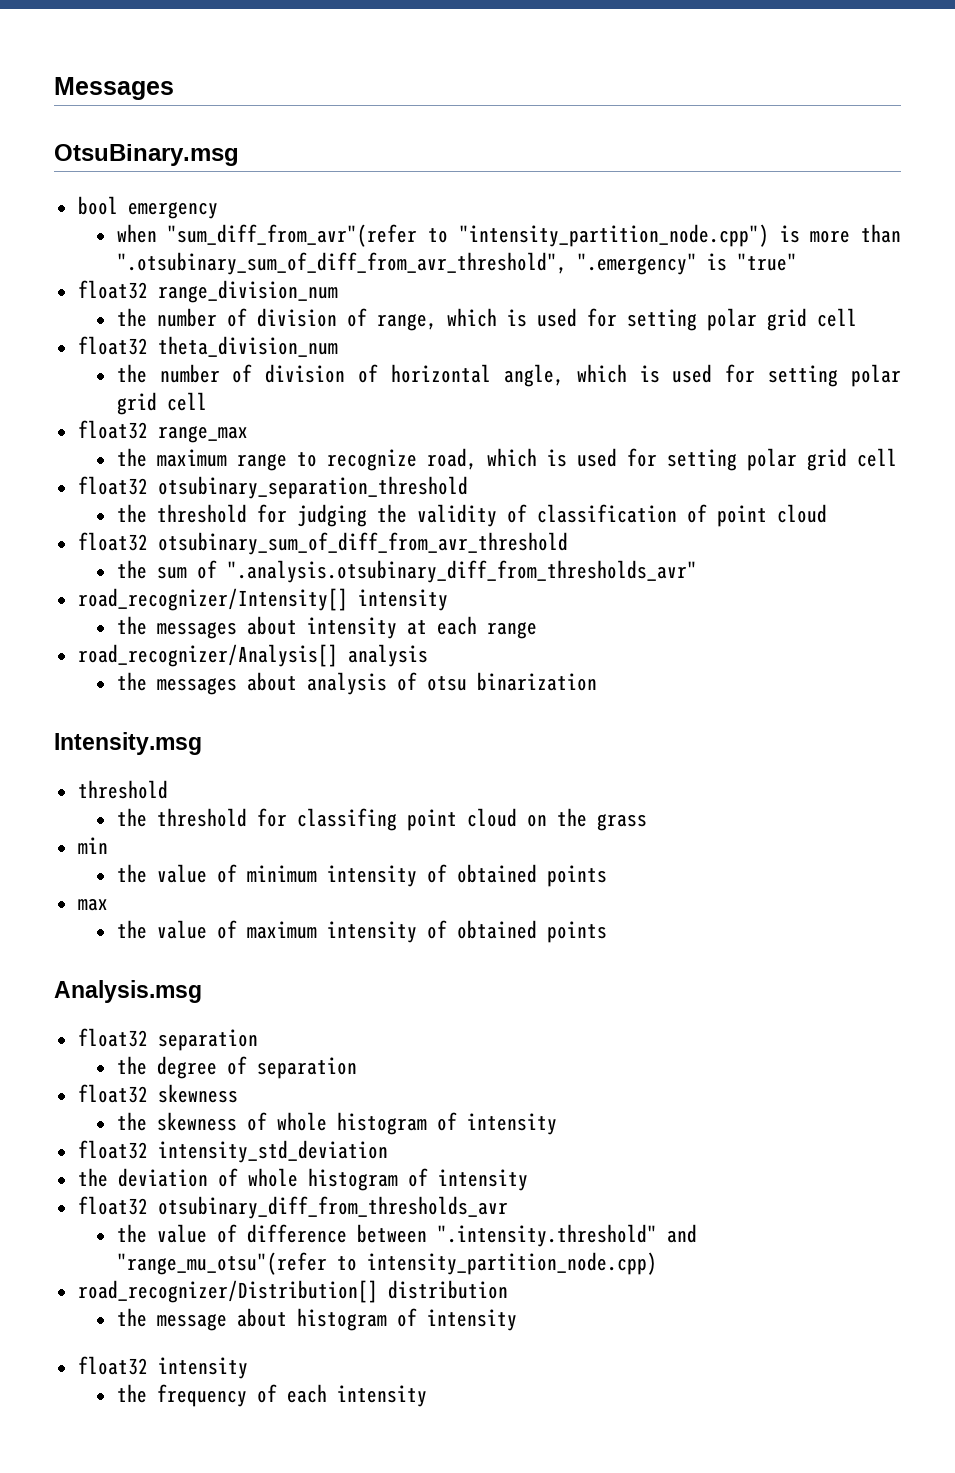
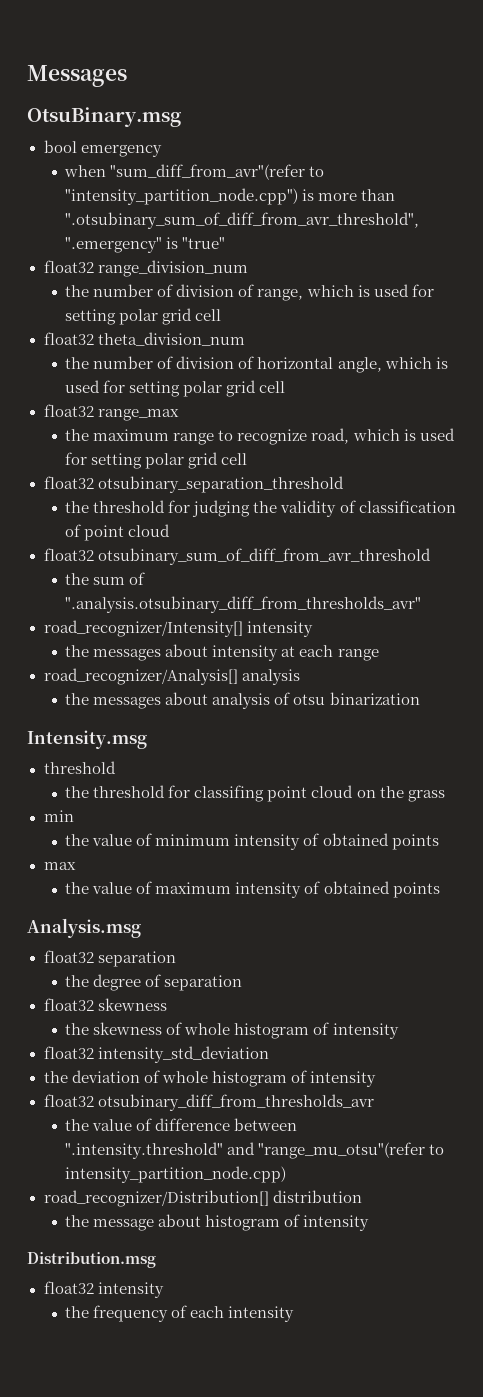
(517, 1320) none -> [27,1252,156,1268] // Distribution.msg

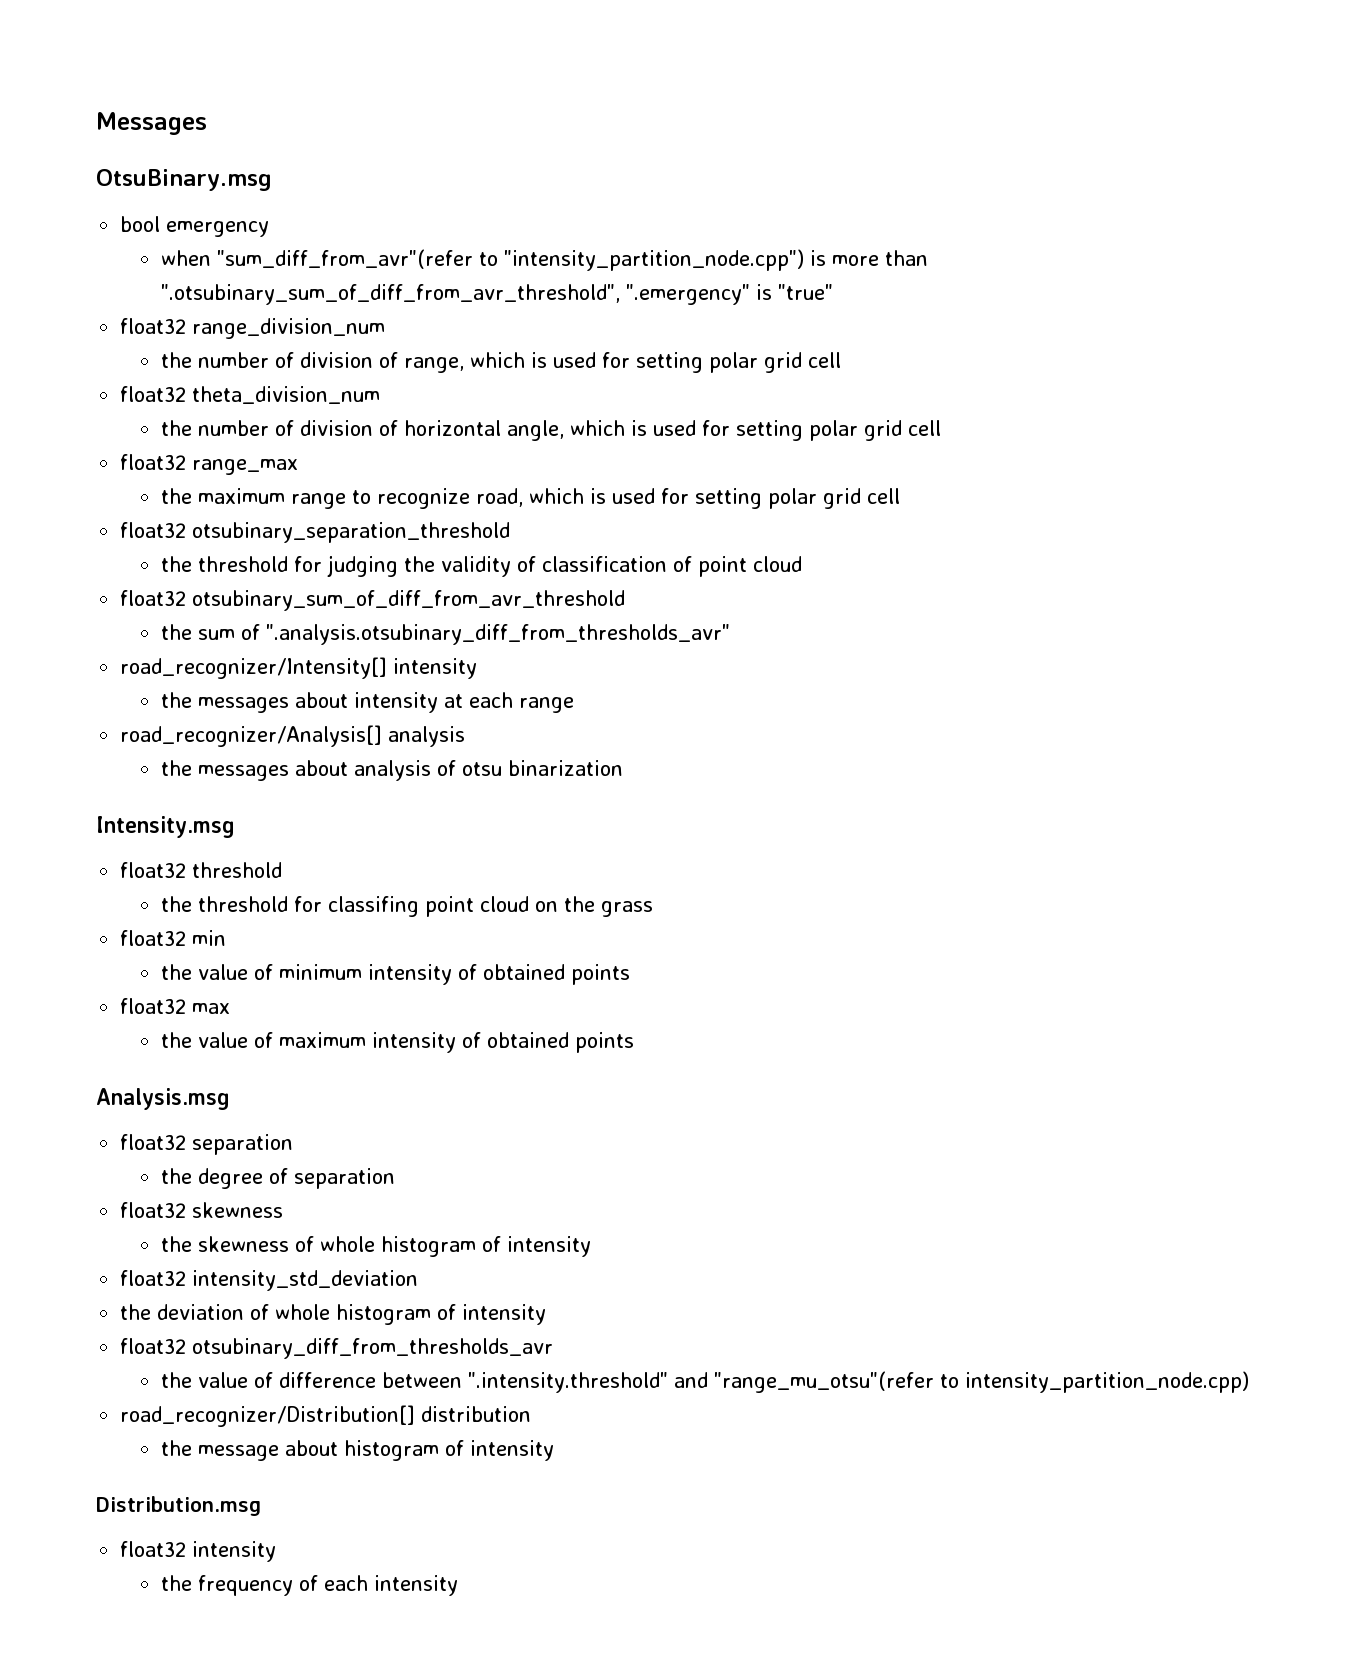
(147, 739) none -> [120,862,187,878] float32
(445, 796) none -> [120,930,187,946] float32
(439, 842) none -> [120,998,187,1014] float32

